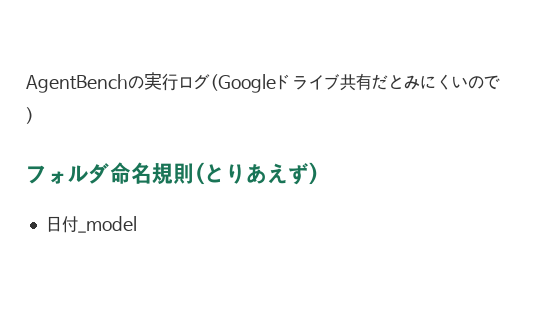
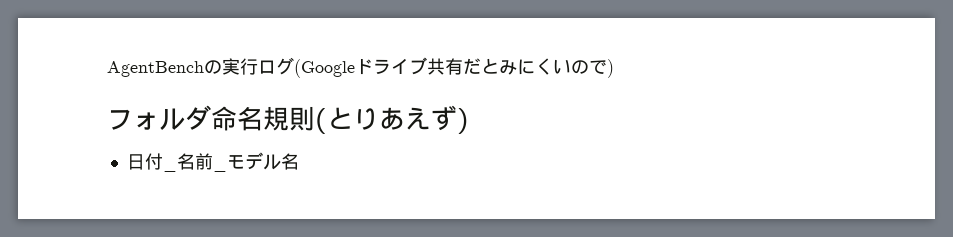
[77,216,137,233] _model -> [162,152,299,172] _名前_モデル名

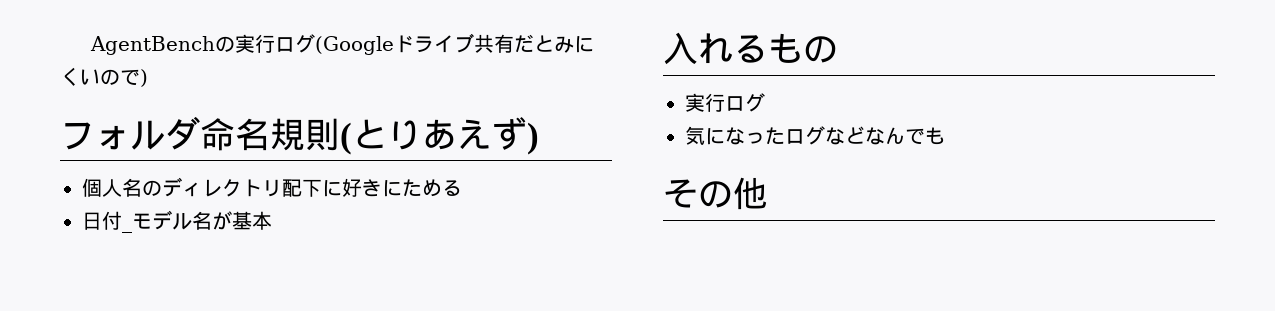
[126,152,299,172] 日付_名前_モデル名 -> [82,177,462,197] [82,210,272,233] [663,32,838,65] [685,93,765,112] [685,126,945,145] [663,177,768,210] 個人名のディレクトリ配下に好きにためる // 日付_モデル名が基本 // 入れるもの // 実行ログ // 気になったログなどなんでも // その他

